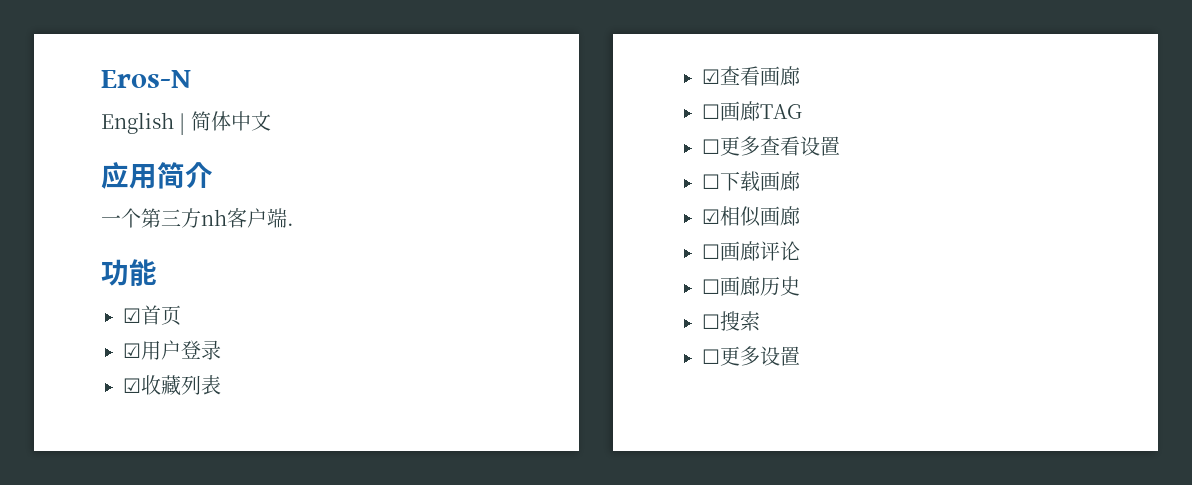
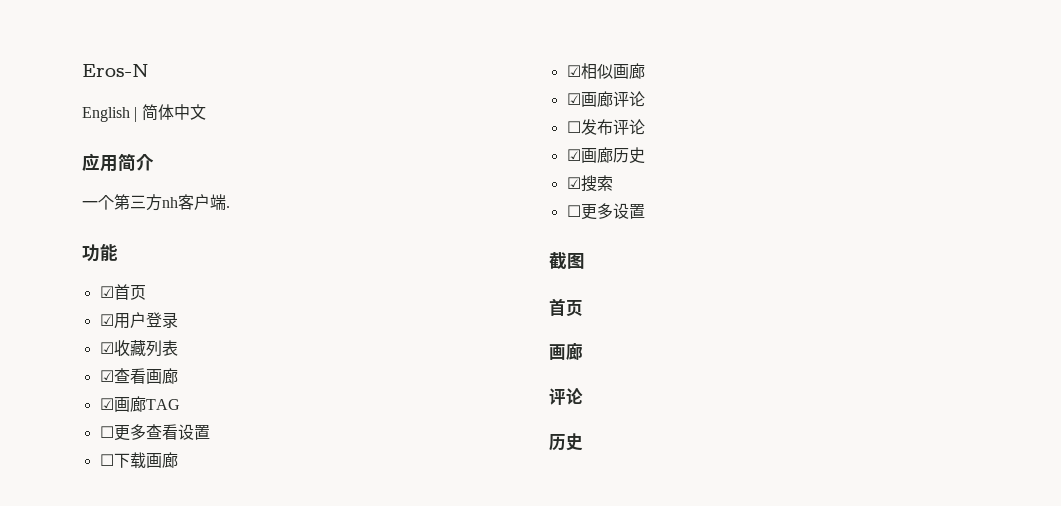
[702,104,720,119] ☐ -> [99,398,114,410] ☑
[702,244,720,259] ☐ -> [566,93,581,105] ☑
(720, 286) none -> [580,119,645,135] [566,149,581,161] 发布评论 // ☑
[702,314,720,329] ☐ -> [566,177,581,189] ☑
(800, 356) none -> [549,252,585,269] [549,298,583,316] [549,343,583,360] [549,388,583,405] [549,433,583,451] // 截图 // 首页 // 画廊 // 评论 // 历史

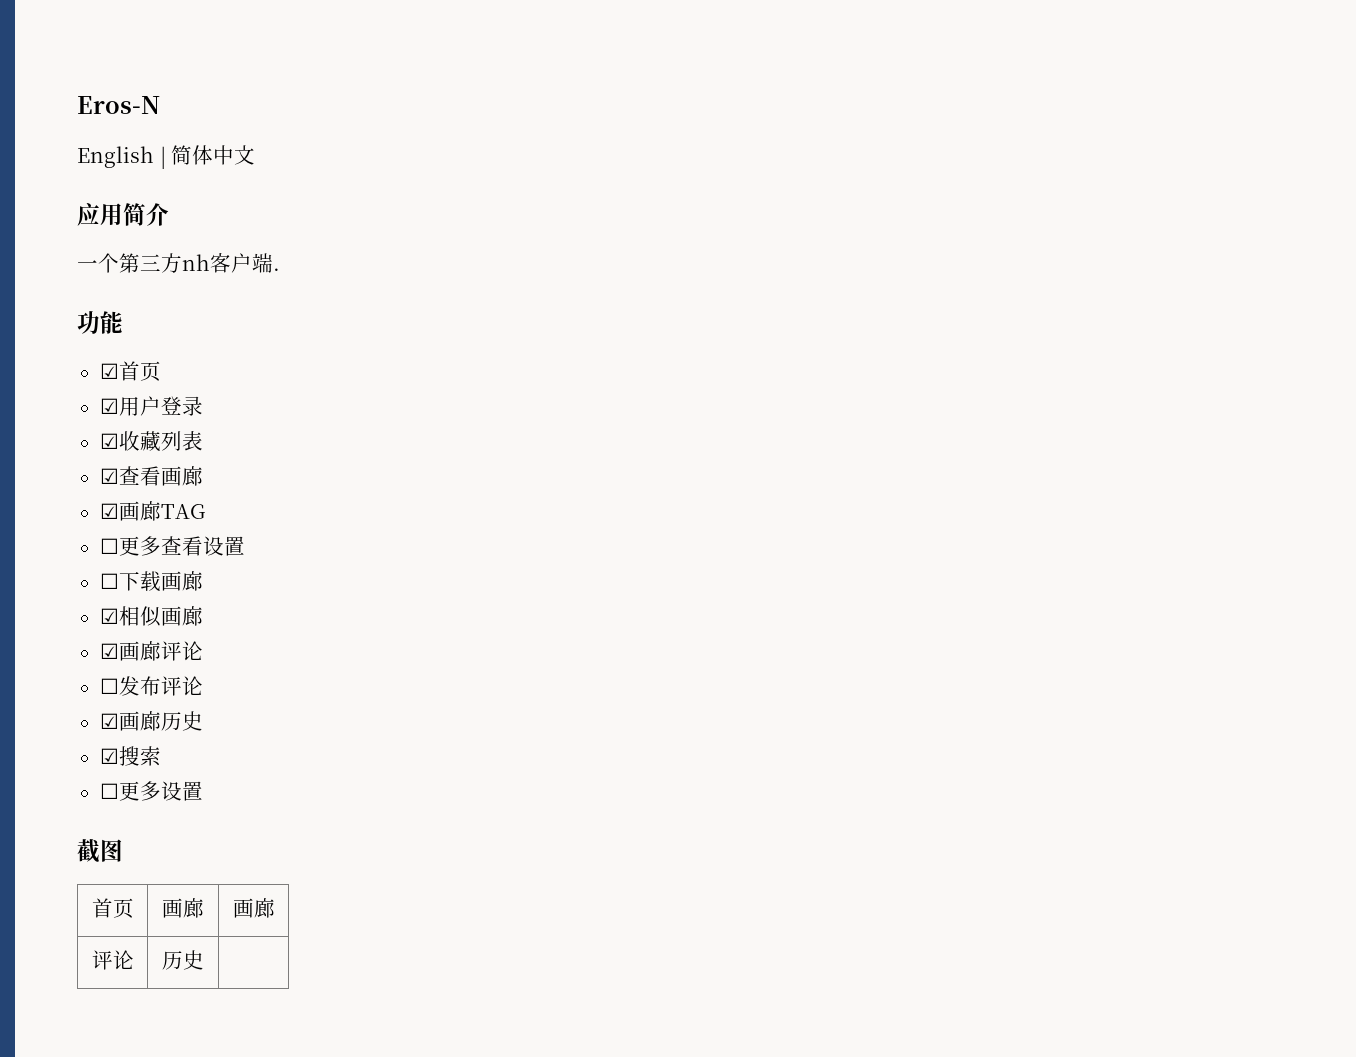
[549,298,583,316] [549,343,583,360] [549,388,583,405] [549,433,583,451] // 首页 // 画廊 // 评论 // 历史 -> [91,898,134,918] [162,898,204,918] [232,898,275,918] [91,950,134,970] [162,950,204,970] // 首页 | 画廊 | 画廊 // 评论 | 历史 |

